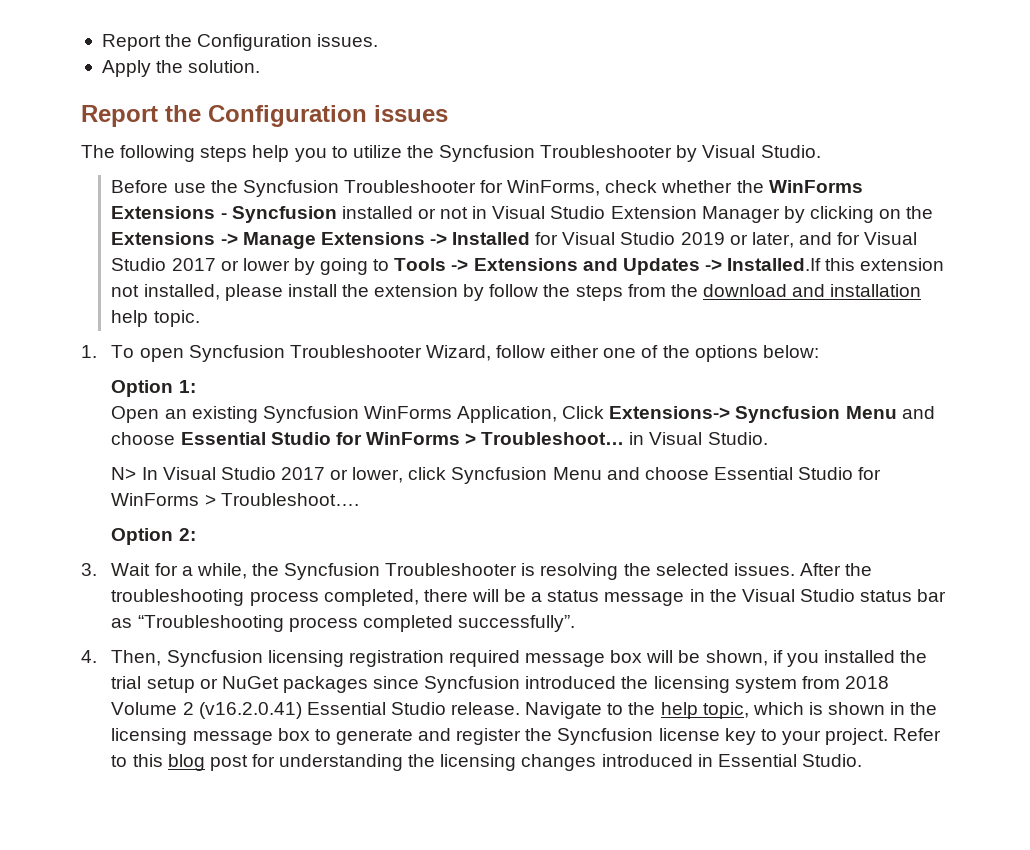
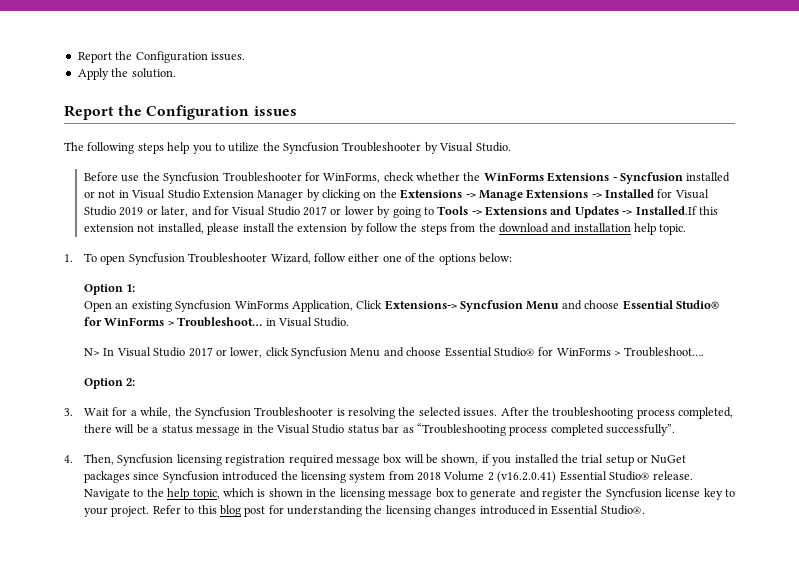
[270,432,331,445] Studio -> [675,300,719,309] Studio®
[798,467,854,480] Studio -> [493,347,535,357] Studio®
[390,702,446,715] Studio -> [608,471,650,481] Studio®
[802,754,863,767] Studio. -> [600,505,645,515] Studio®.

